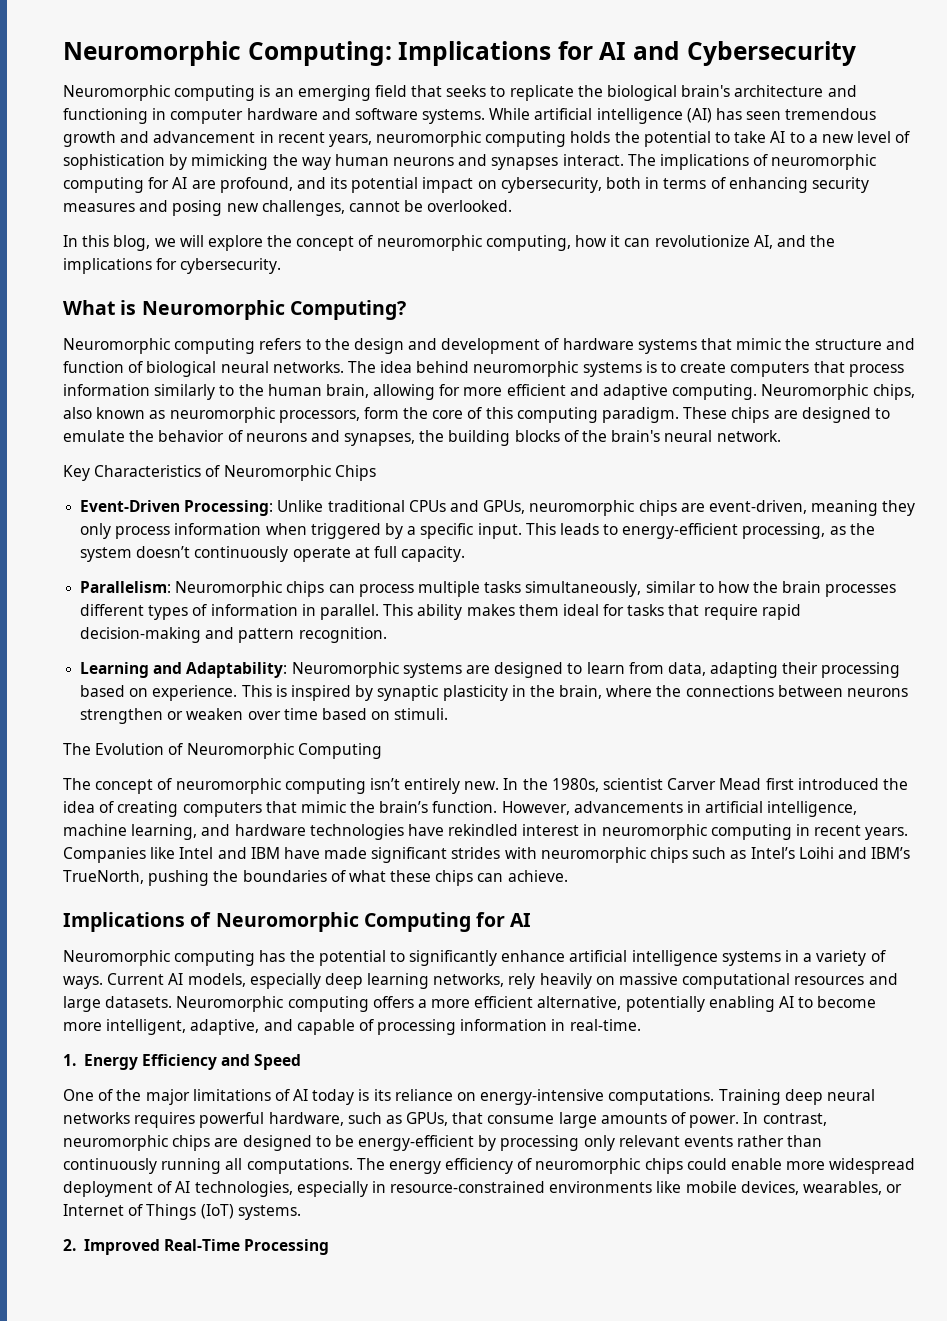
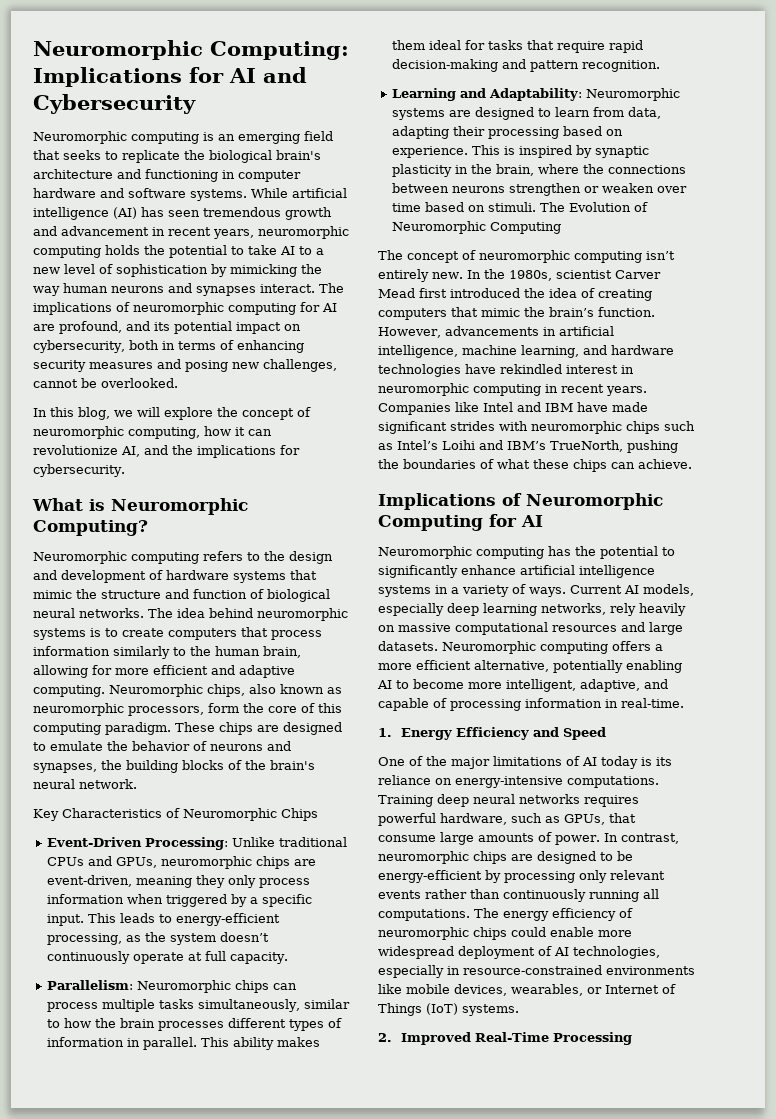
(449, 714) // -> (537, 207) none

